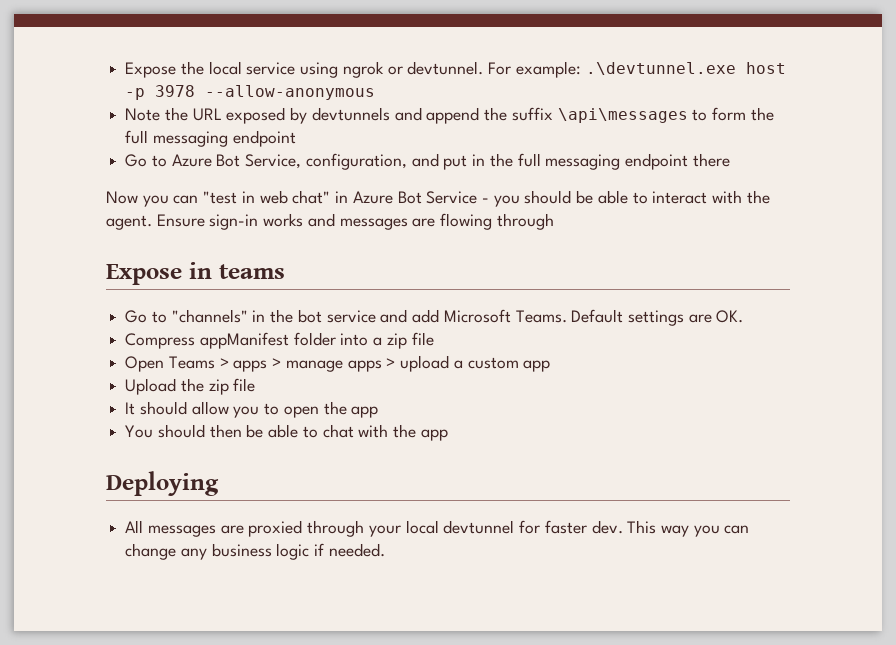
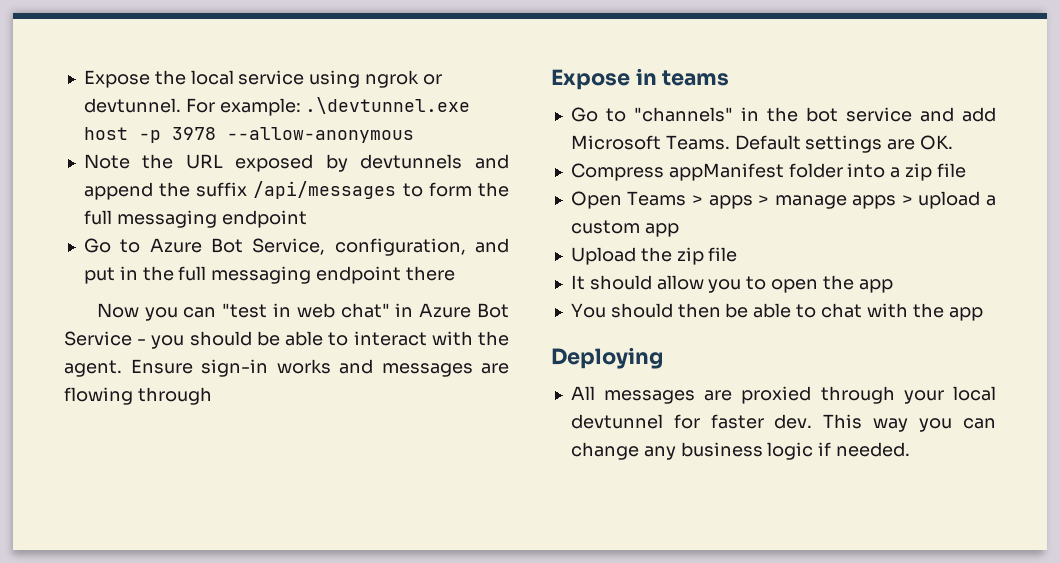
[557,108,688,123] \api\messages -> [253,181,397,199] /api/messages

